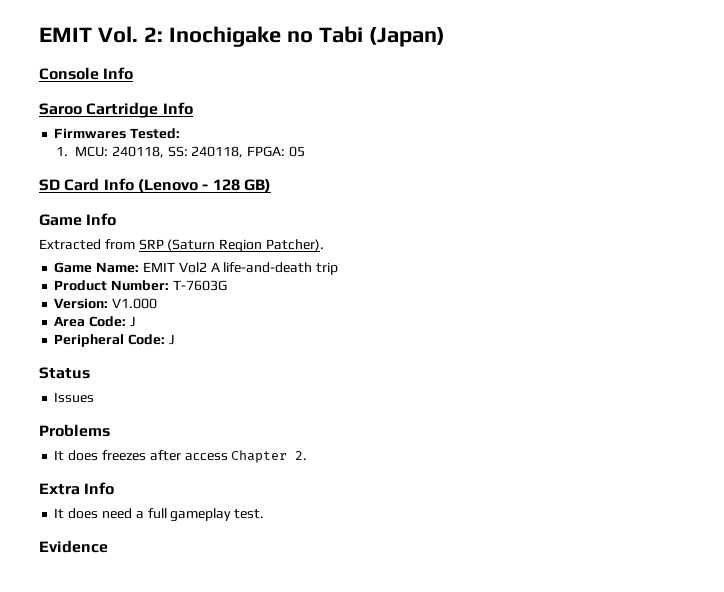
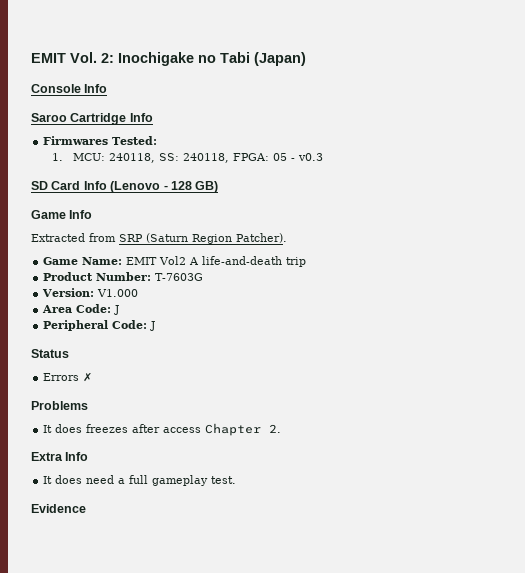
(305, 151) none -> [290,153,323,161] - v0.3
[54,392,95,403] Issues -> [43,372,93,382] Errors ✗

